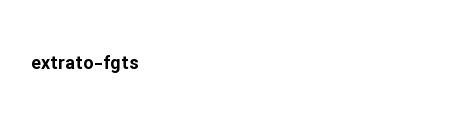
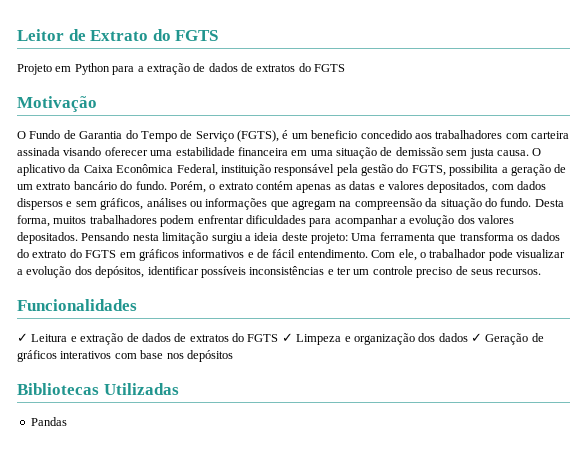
[31,55,139,73] extrato-fgts -> [17,29,219,41] [17,63,346,75] [17,96,97,112] [17,130,569,142] [17,147,542,159] [17,164,567,176] [17,181,546,193] [17,198,564,210] [17,215,515,227] [17,232,561,244] [17,249,565,261] [17,266,542,278] [17,299,137,311] [17,333,544,345] [17,350,233,362] [17,383,179,395] [30,417,67,426] Leitor de Extrato do FGTS // Projeto em Python para a extração de dados de extratos do FGTS // Motivação // O Fundo de Garantia do Tempo de Serviço (FGTS), é um beneficio concedido aos trabalhadores com carteira assinada visando oferecer uma estabilidade financeira em uma situação de demissão sem justa causa. O aplicativo da Caixa Econômica Federal, instituição responsável pela gestão do FGTS, possibilita a geração de um extrato bancário do fundo. Porém, o extrato contém apenas as datas e valores depositados, com dados dispersos e sem gráficos, análises ou informações que agregam na compreensão da situação do fundo. Desta forma, muitos trabalhadores podem enfrentar dificuldades para acompanhar a evolução dos valores depositados. Pensando nesta limitação surgiu a ideia deste projeto: Uma ferramenta que transforma os dados do extrato do FGTS em gráficos informativos e de fácil entendimento. Com ele, o trabalhador pode visualizar a evolução dos depósitos, identificar possíveis inconsistências e ter um controle preciso de seus recursos. // Funcionalidades // ✓ Leitura e extração de dados de extratos do FGTS ✓ Limpeza e organização dos dados ✓ Geração de gráficos interativos com base nos depósitos // Bibliotecas Utilizadas // Pandas

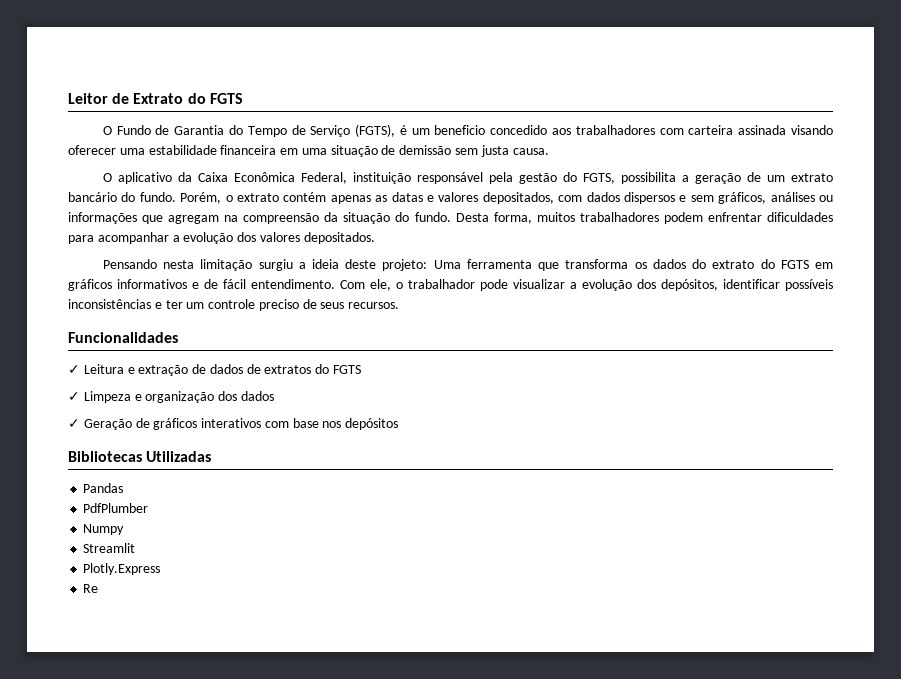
[17,63,346,75] [17,96,97,112] // Projeto em Python para a extração de dados de extratos do FGTS // Motivação -> (243, 98) none
(529, 153) none -> (549, 151) //
(78, 238) none -> (375, 238) //
(279, 338) none -> (362, 369) //
(468, 337) none -> (274, 396) //
(67, 421) none -> [83,503,149,513] [83,524,125,535] [83,543,136,553] [83,563,161,575] [83,584,99,593] // PdfPlumber // Numpy // Streamlit // Plotly.Express // Re

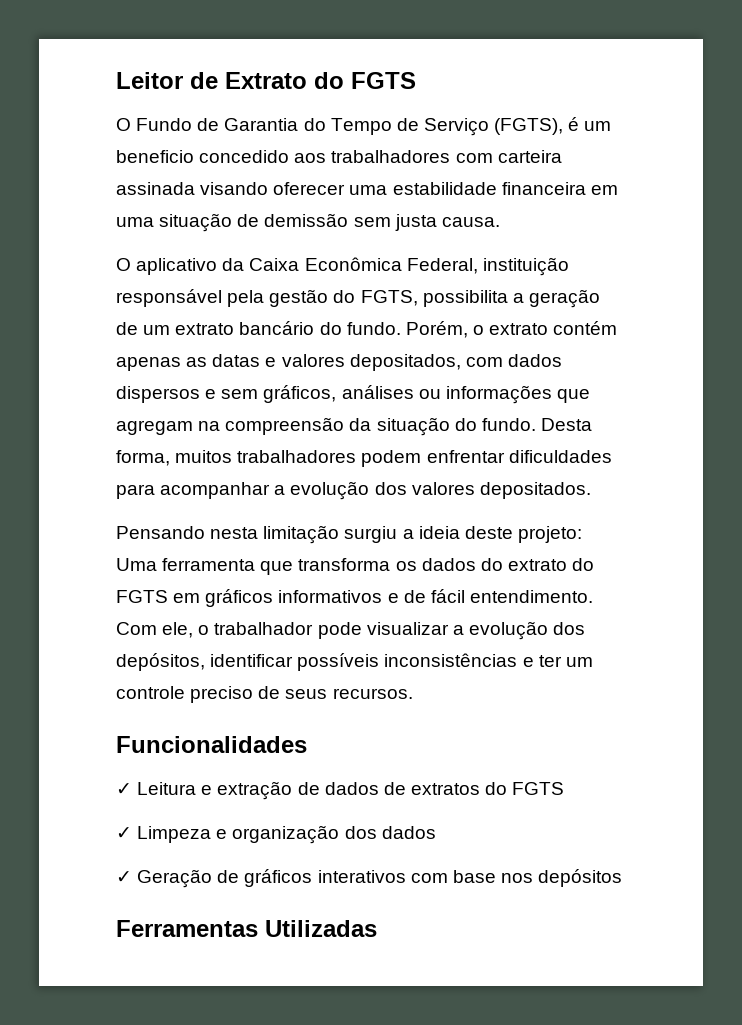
[68,451,142,462] Bibliotecas -> [116,920,258,937] Ferramentas
[83,483,124,493] [83,503,149,513] [83,524,125,535] [83,543,136,553] [83,563,161,575] [83,584,99,593] // Pandas // PdfPlumber // Numpy // Streamlit // Plotly.Express // Re -> (377, 928) none

